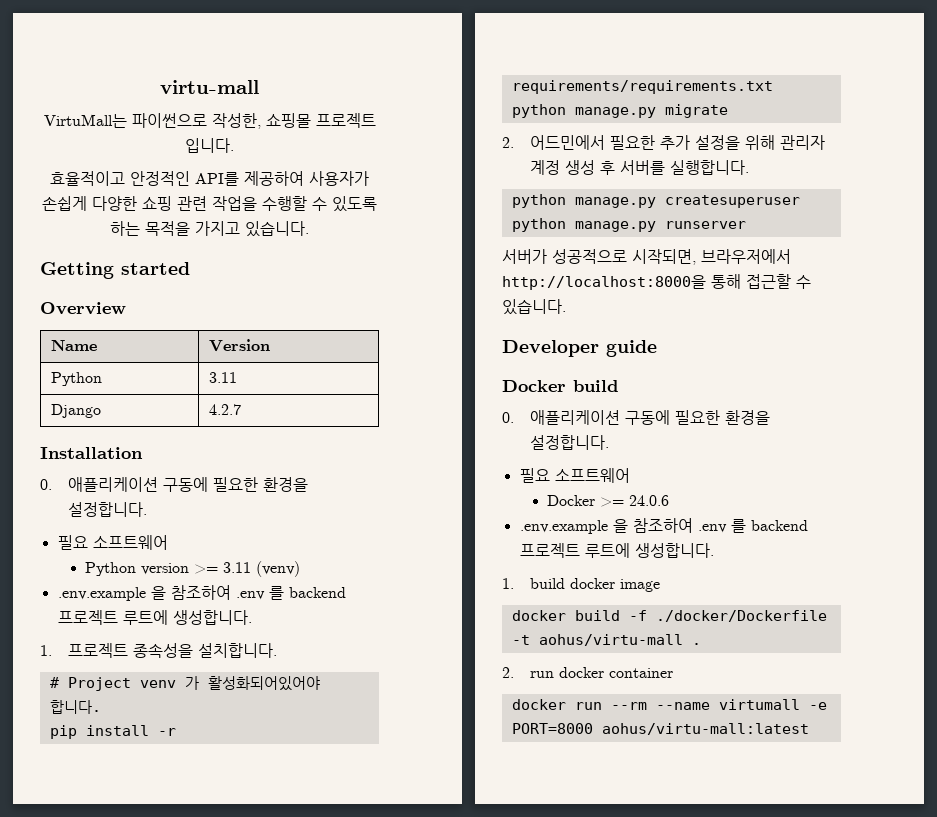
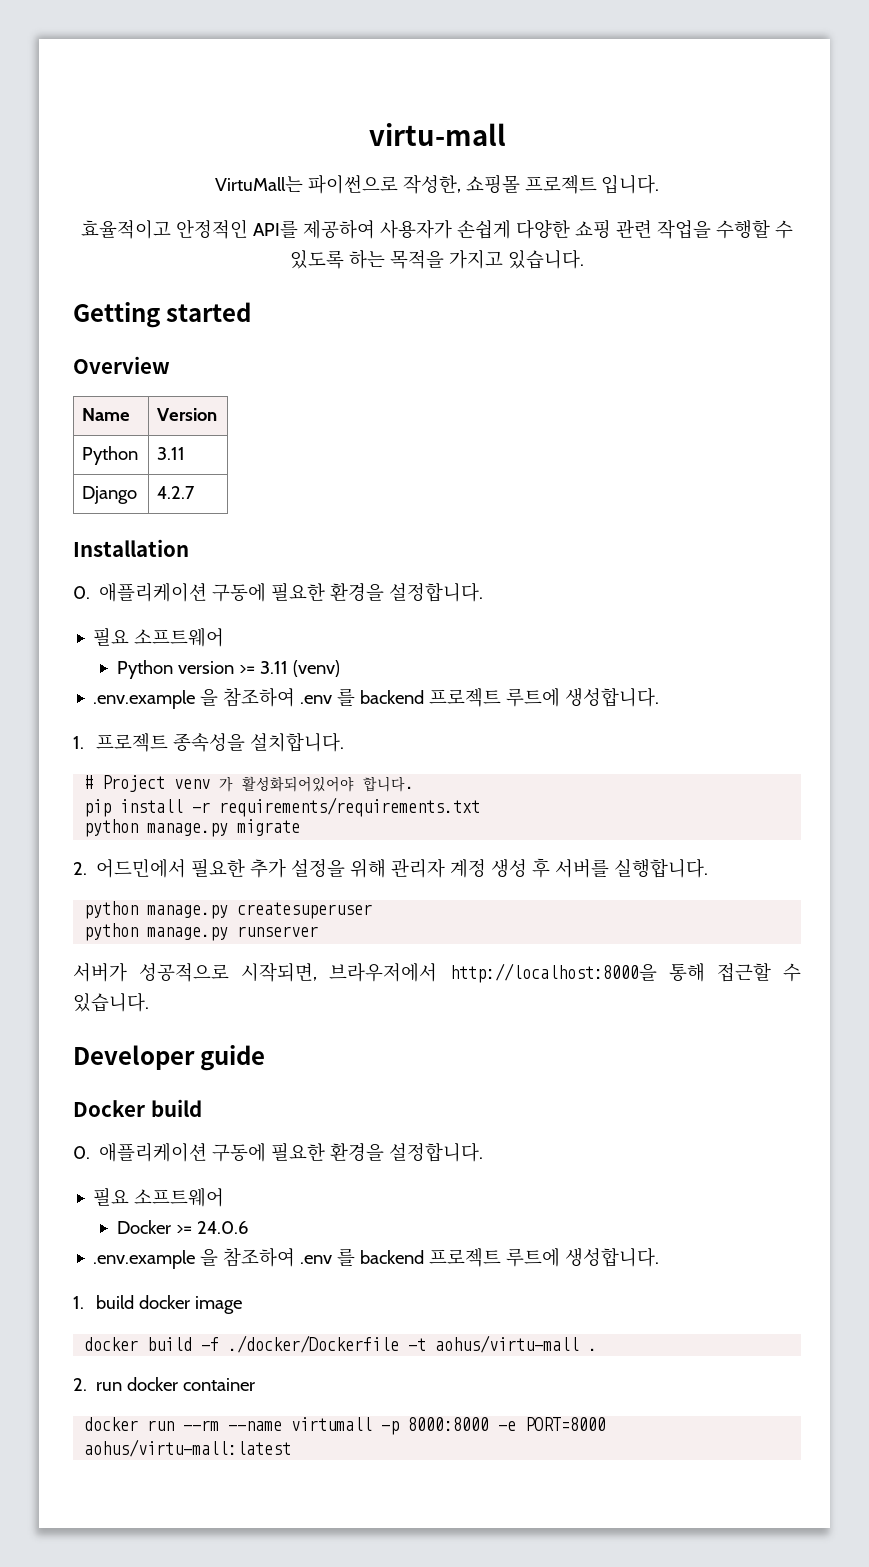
(800, 704) none -> [381,1417,490,1435] -p 8000:8000

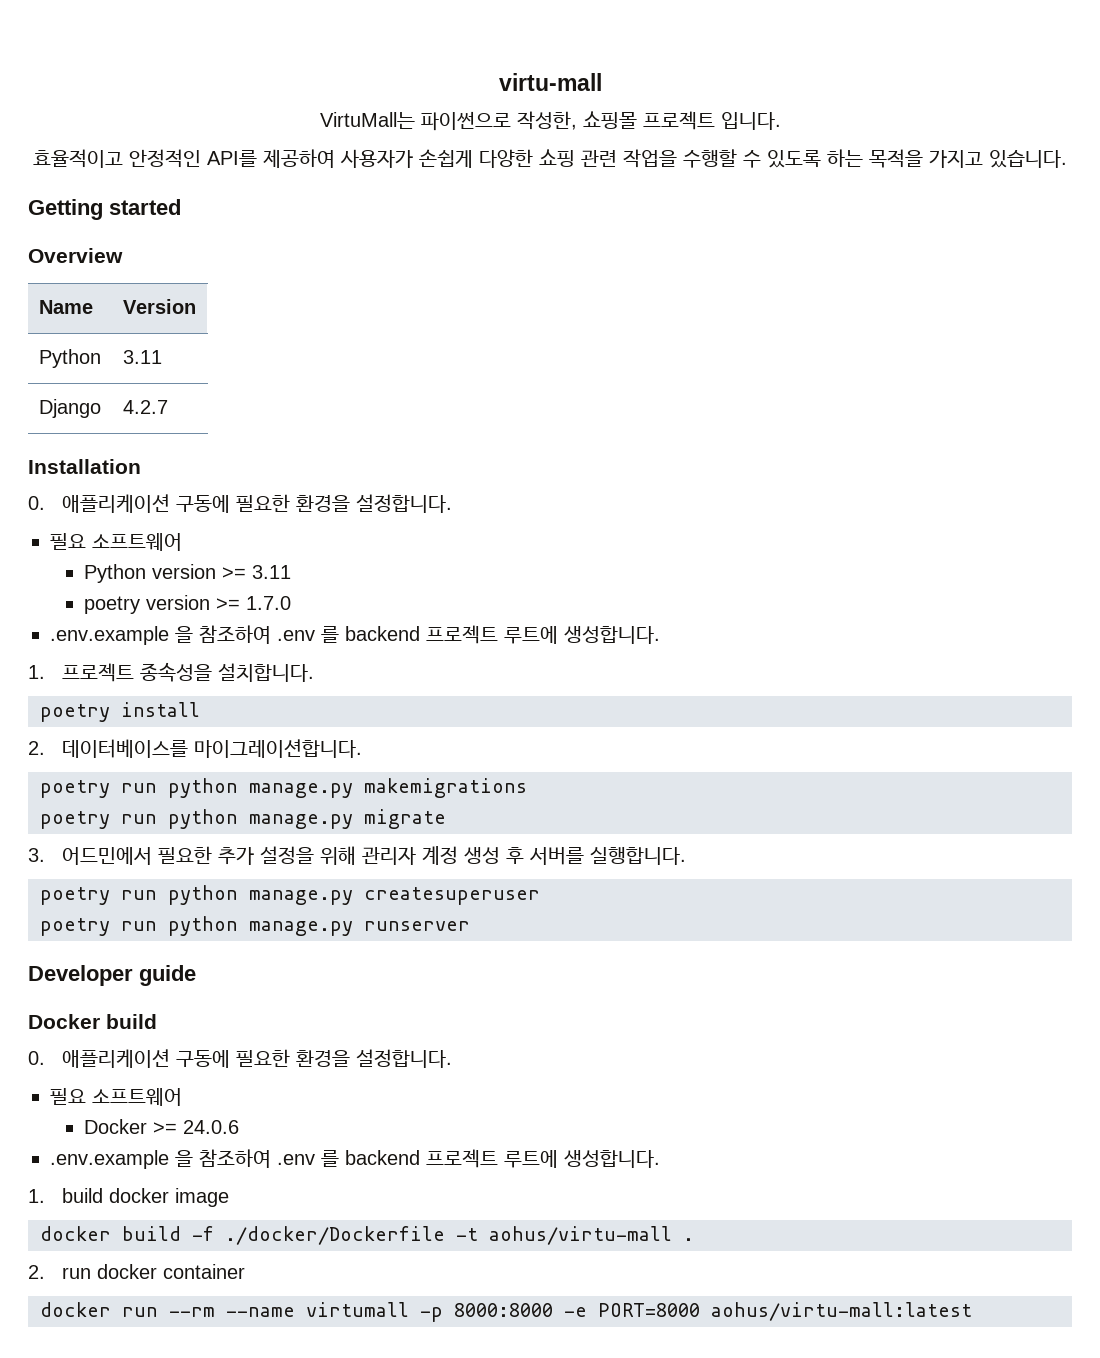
[292,660,340,677] (venv) -> [84,595,292,614] // poetry version >= 1.7.0
[84,775,415,792] [84,797,481,817] # Project venv 가 활성화되어있어야 합니다. // pip install -r requirements/requirements.txt // -> [40,702,200,722] [28,739,363,758] [40,778,527,798] [40,811,157,829] poetry install // 2. 데이터베이스를 마이그레이션합니다. // poetry run python manage.py makemigrations // poetry run
[73,862,87,875] 2. -> [28,848,45,862] 3.
(709, 868) none -> [40,887,157,905] poetry run
(373, 910) none -> [40,918,157,936] poetry run
[73,963,801,983] [73,992,149,1012] // 서버가 성공적으로 시작되면, 브라우저에서 http://localhost:8000을 통해 접근할 수 있습니다. -> (470, 926) none

